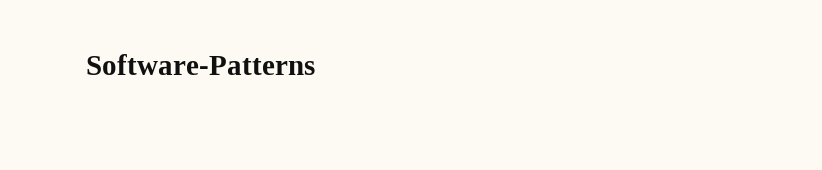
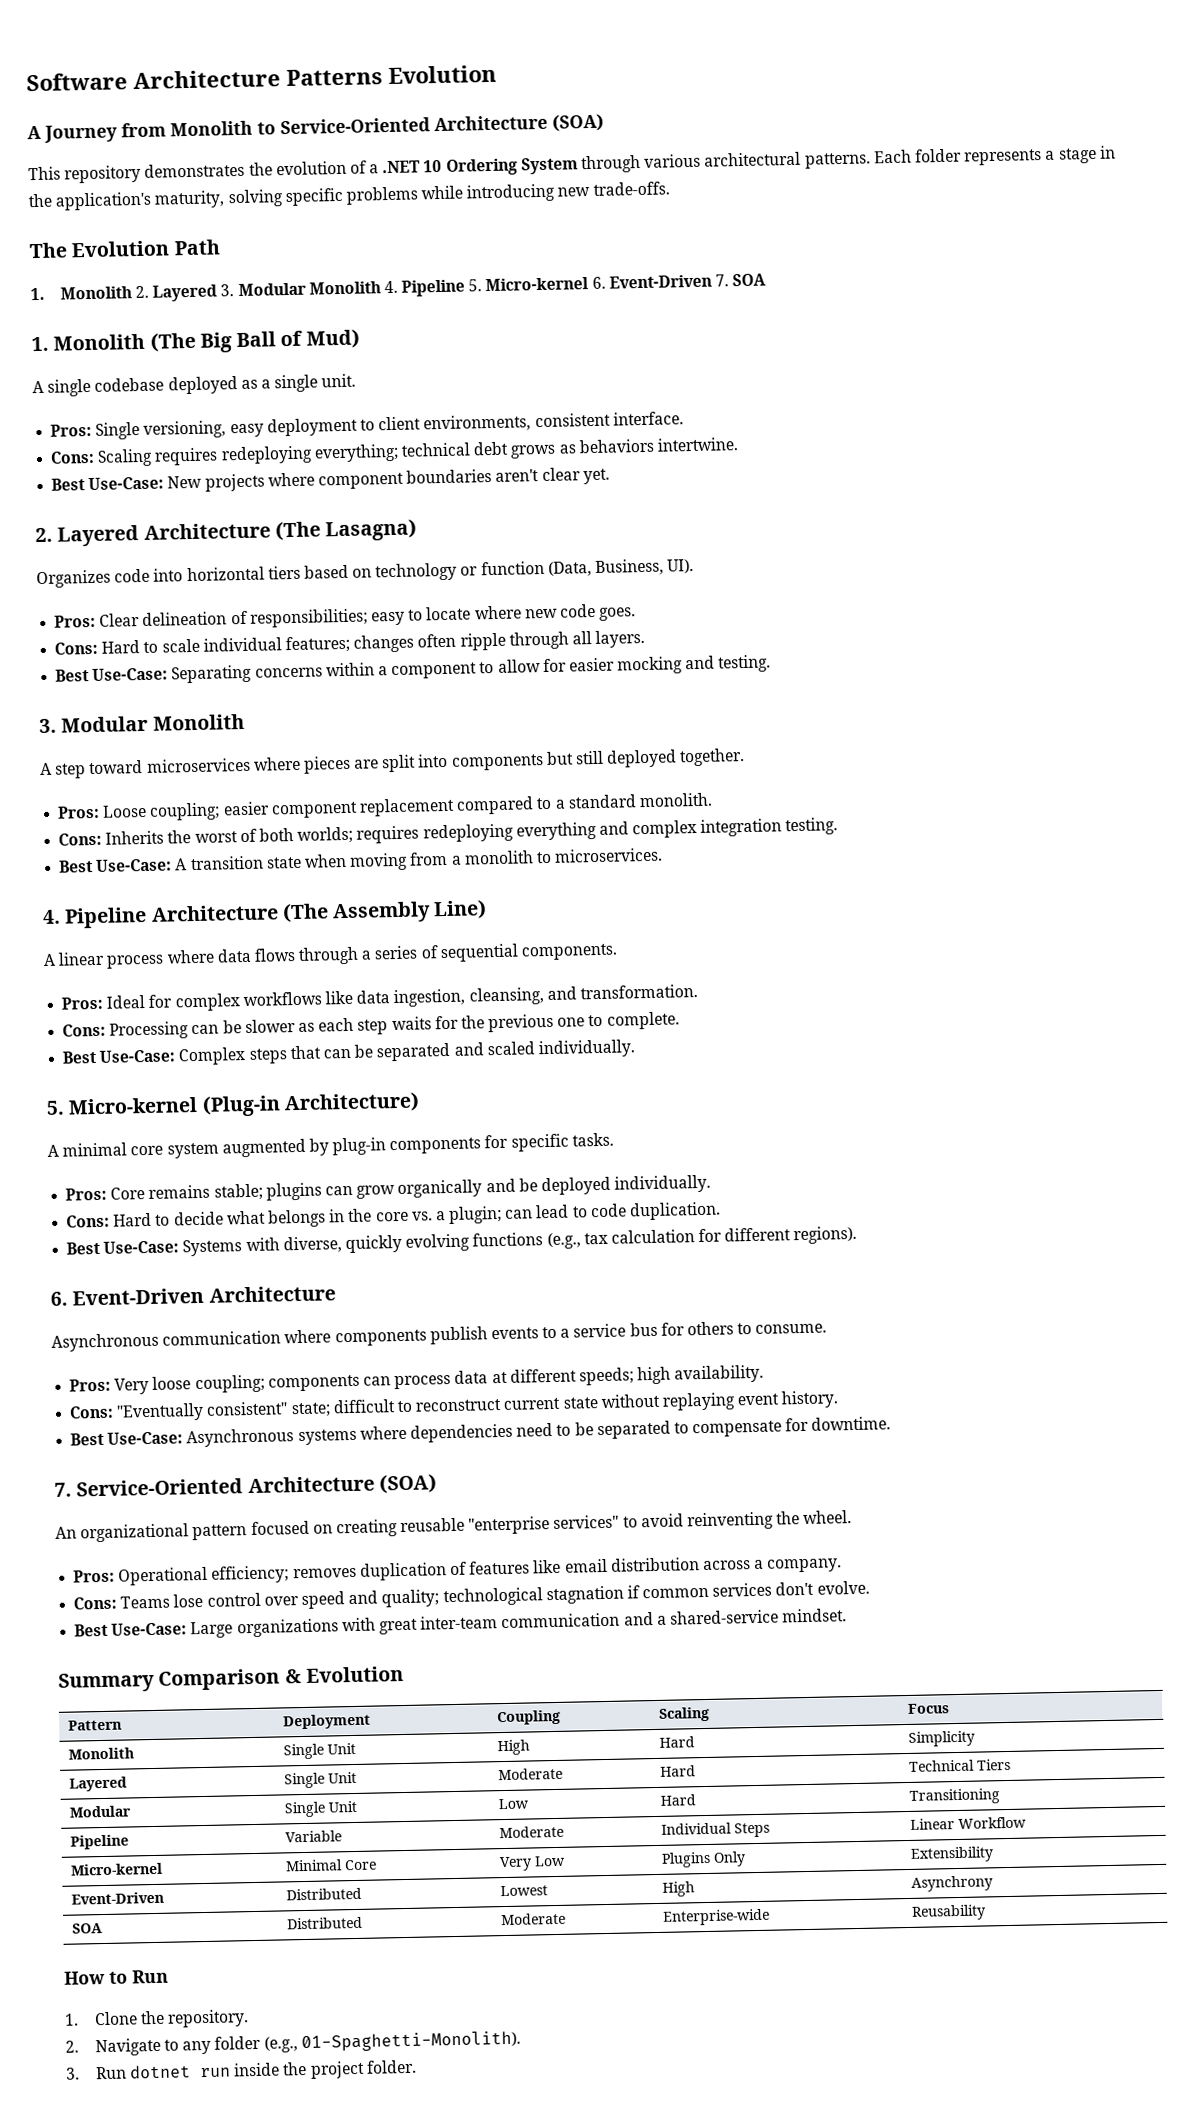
[86,54,315,75] Software-Patterns -> [26,64,497,92] [27,113,604,143] [28,145,1116,184] [28,181,670,211] [29,239,220,259] [30,273,767,302] [31,328,360,353] [32,373,357,397] [50,411,684,440] [50,437,738,467] [51,467,610,492] [35,518,418,547] [36,558,695,589] [54,603,637,628] [54,629,646,655] [55,654,772,684] [39,713,245,734] [40,748,746,779] [57,792,713,821] [58,817,839,846] [59,847,664,873] [42,899,488,929] [43,943,619,969] [61,984,698,1012] [62,1011,680,1040] [62,1039,636,1066] [46,1091,420,1117] [47,1132,614,1159] [65,1174,712,1201] [66,1201,722,1228] [66,1225,858,1257] [50,1285,336,1306] [51,1321,828,1352] [69,1364,765,1395] [69,1390,840,1422] [70,1416,892,1448] [54,1473,437,1497] [55,1510,853,1543] [73,1557,843,1586] [73,1580,870,1610] [74,1608,848,1639] [58,1665,404,1693] [67,1719,122,1731] [282,1713,371,1730] [496,1709,561,1726] [657,1706,710,1722] [906,1703,950,1714] [67,1747,134,1760] [282,1742,356,1760] [496,1739,530,1756] [658,1736,695,1748] [907,1730,975,1747] [68,1776,127,1792] [283,1771,357,1789] [497,1767,563,1781] [659,1765,696,1777] [908,1758,1011,1772] [68,1805,132,1818] [283,1800,357,1818] [497,1798,529,1810] [659,1794,696,1806] [908,1788,1000,1805] [69,1834,129,1850] [284,1830,342,1843] [498,1825,564,1839] [660,1822,770,1838] [909,1816,1027,1830] [69,1862,163,1876] [284,1859,377,1872] [498,1855,566,1872] [660,1851,746,1868] [909,1846,994,1863] [70,1891,164,1905] [285,1887,362,1901] [499,1885,548,1897] [661,1881,695,1897] [910,1875,993,1892] [71,1923,103,1934] [286,1916,363,1930] [500,1912,566,1926] [662,1908,770,1926] [910,1904,986,1921] [64,1969,169,1985] [64,2009,250,2028] [65,2030,521,2057] [66,2059,417,2080] Software Architecture Patterns Evolution // A Journey from Monolith to Service-Oriented Architecture (SOA) // This repository demonstrates the evolution of a .NET 10 Ordering System through various architectural patterns. Each folder represents a stage in the application's maturity, solving specific problems while introducing new trade-offs. // The Evolution Path // 1. Monolith 2. Layered 3. Modular Monolith 4. Pipeline 5. Micro-kernel 6. Event-Driven 7. SOA // 1. Monolith (The Big Ball of Mud) // A single codebase deployed as a single unit. // Pros: Single versioning, easy deployment to client environments, consistent interface. // Cons: Scaling requires redeploying everything; technical debt grows as behaviors intertwine. // Best Use-Case: New projects where component boundaries aren't clear yet. // 2. Layered Architecture (The Lasagna) // Organizes code into horizontal tiers based on technology or function (Data, Business, UI). // Pros: Clear delineation of responsibilities; easy to locate where new code goes. // Cons: Hard to scale individual features; changes often ripple through all layers. // Best Use-Case: Separating concerns within a component to allow for easier mocking and testing. // 3. Modular Monolith // A step toward microservices where pieces are split into components but still deployed together. // Pros: Loose coupling; easier component replacement compared to a standard monolith. // Cons: Inherits the worst of both worlds; requires redeploying everything and complex integration testing. // Best Use-Case: A transition state when moving from a monolith to microservices. // 4. Pipeline Architecture (The Assembly Line) // A linear process where data flows through a series of sequential components. // Pros: Ideal for complex workflows like data ingestion, cleansing, and transformation. // Cons: Processing can be slower as each step waits for the previous one to complete. // Best Use-Case: Complex steps that can be separated and scaled individually. // 5. Micro-kernel (Plug-in Architecture) // A minimal core system augmented by plug-in components for specific tasks. // Pros: Core remains stable; plugins can grow organically and be deployed individually. // Cons: Hard to decide what belongs in the core vs. a plugin; can lead to code duplication. // Best Use-Case: Systems with diverse, quickly evolving functions (e.g., tax calculation for different regions). // 6. Event-Driven Architecture // Asynchronous communication where components publish events to a service bus for others to consume. // Pros: Very loose coupling; components can process data at different speeds; high availability. // Cons: "Eventually consistent" state; difficult to reconstruct current state without replaying event history. // Best Use-Case: Asynchronous systems where dependencies need to be separated to compensate for downtime. // 7. Service-Oriented Architecture (SOA) // An organizational pattern focused on creating reusable "enterprise services" to avoid reinventing the wheel. // Pros: Operational efficiency; removes duplication of features like email distribution across a company. // Cons: Teams lose control over speed and quality; technological stagnation if common services don't evolve. // Best Use-Case: Large organizations with great inter-team communication and a shared-service mindset. // Summary Comparison & Evolution // Pattern | Deployment | Coupling | Scaling | Focus // Monolith | Single Unit | High | Hard | Simplicity // Layered | Single Unit | Moderate | Hard | Technical Tiers // Modular | Single Unit | Low | Hard | Transitioning // Pipeline | Variable | Moderate | Individual Steps | Linear Workflow // Micro-kernel | Minimal Core | Very Low | Plugins Only | Extensibility // Event-Driven | Distributed | Lowest | High | Asynchrony // SOA | Distributed | Moderate | Enterprise-wide | Reusability // How to Run // 1. Clone the repository. // 2. Navigate to any folder (e.g., 01-Spaghetti-Monolith). // 3. Run dotnet run inside the project folder.

